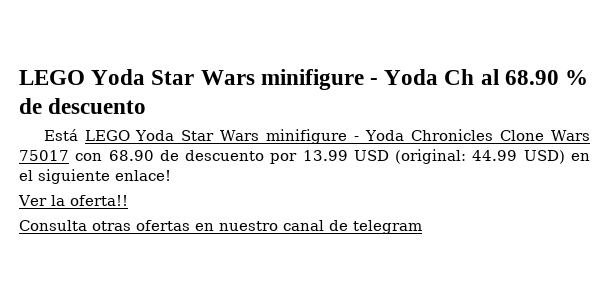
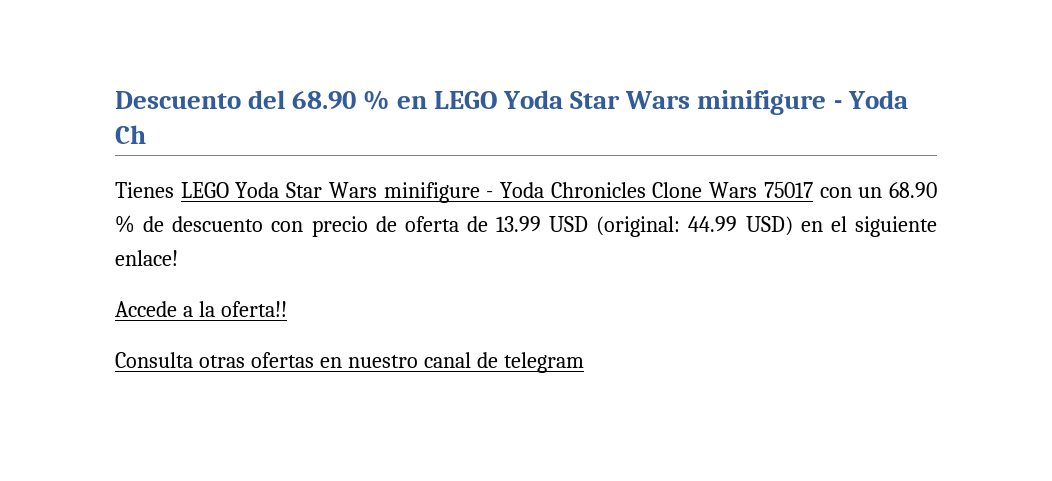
(19, 77) none -> [115,90,427,110] Descuento del 68.90 % en
[480,69,589,85] [19,98,147,114] [43,129,78,141] al 68.90 % de descuento // Está -> [115,182,174,198] // Tienes
[108,150,298,164] 68.90 de descuento por -> [858,182,937,198] [115,215,488,237] un 68.90 % de descuento con precio de oferta de
[18,195,47,206] Ver -> [115,301,193,317] Accede a

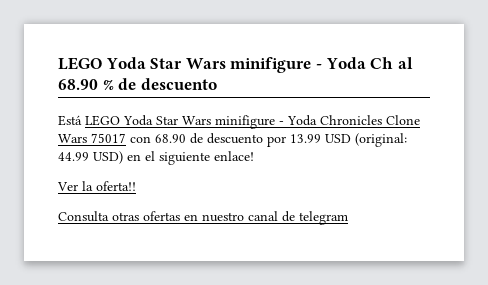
[115,90,427,110] Descuento del 68.90 % en -> (58, 63) none
[115,182,174,198] // Tienes -> [397,57,413,69] [58,78,217,90] [58,115,82,126] al 68.90 % de descuento // Está
[858,182,937,198] [115,215,488,237] un 68.90 % de descuento con precio de oferta de -> [155,133,286,147] 68.90 de descuento por
[115,301,193,317] Accede a -> [57,182,78,191] Ver

